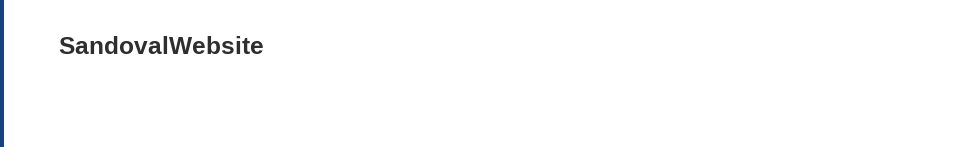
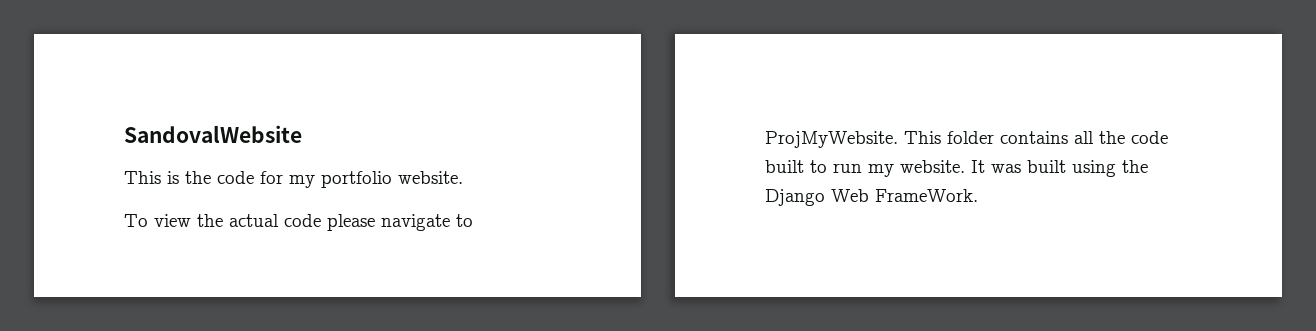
(264, 45) none -> [124,171,463,188] [124,214,473,231] [765,131,1168,148] [765,160,1148,177] [765,189,978,206] // This is the code for my portfolio website. // To view the actual code please navigate to ProjMyWebsite. This folder contains all the code built to run my website. It was built using the Django Web FrameWork.

